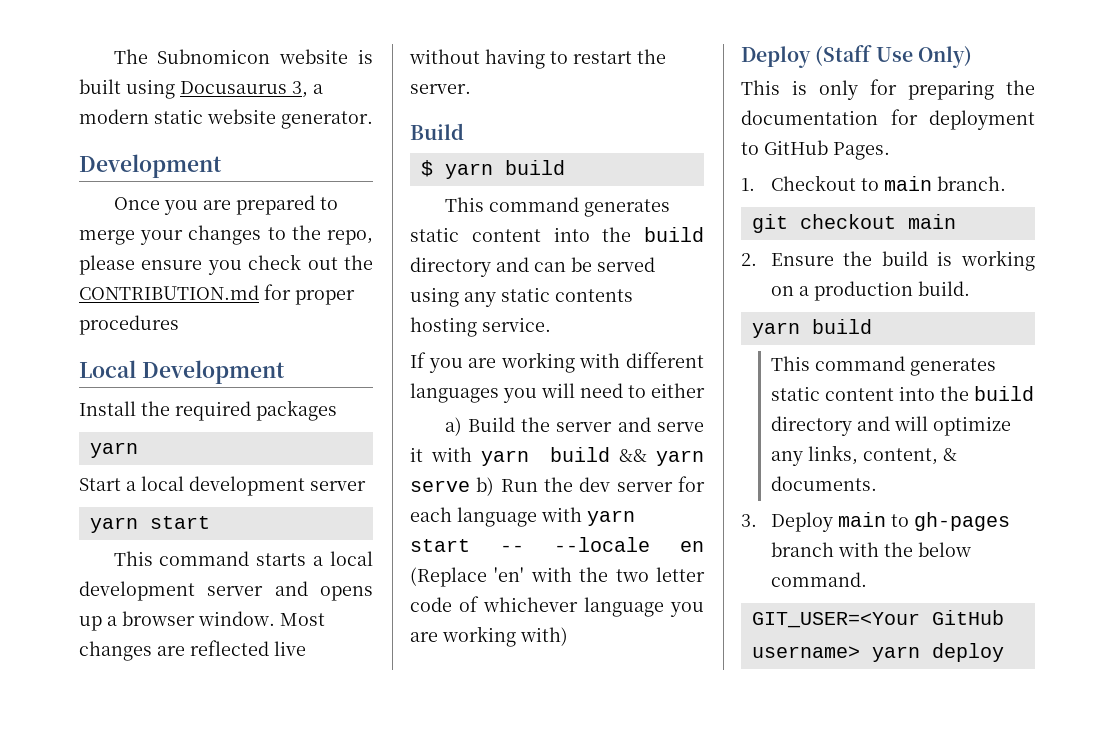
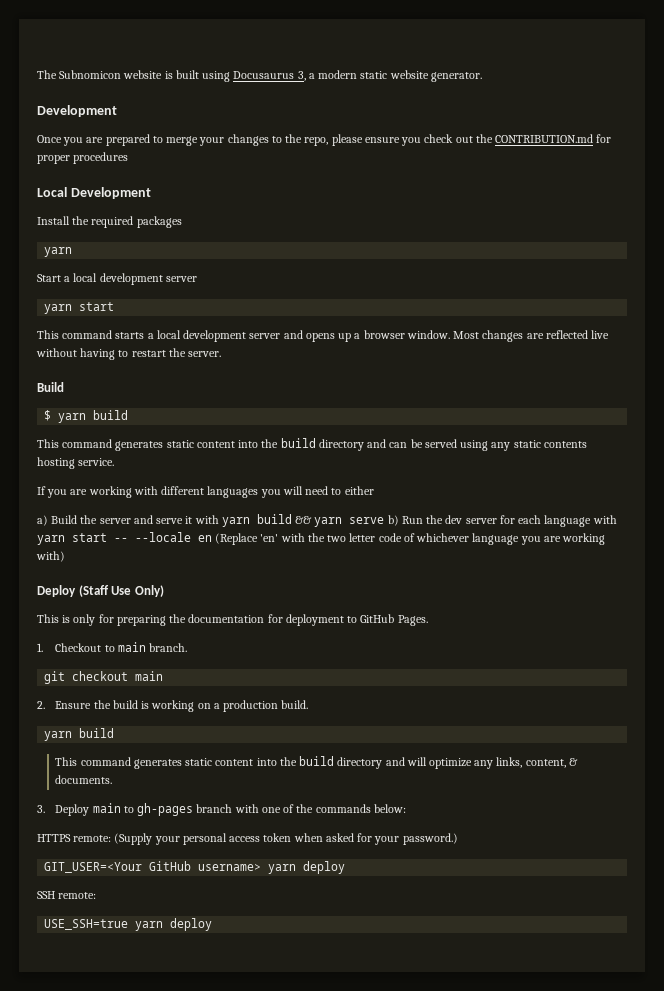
[883,542,971,557] [770,572,867,587] the below command. -> [261,804,406,813] [37,833,458,845] one of the commands below: // HTTPS remote: (Supply your personal access token when asked for your password.)
(1004, 652) none -> [37,891,97,899] [44,918,213,931] // SSH remote: // USE_SSH=true yarn deploy

